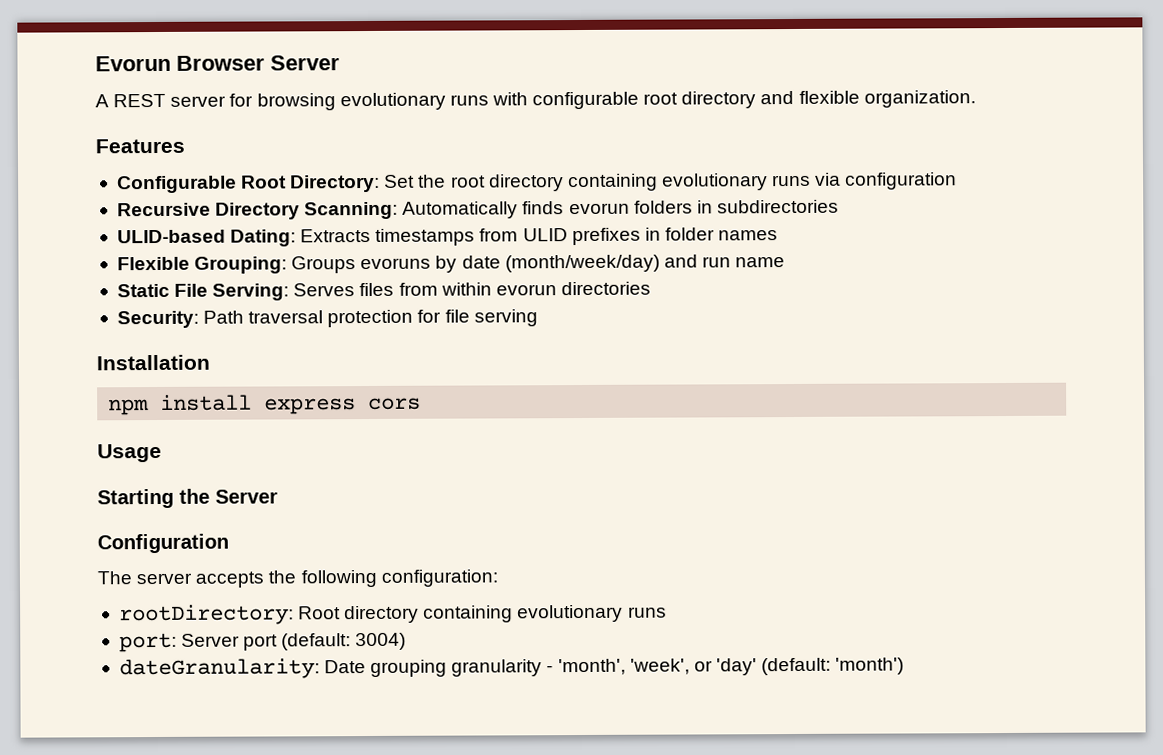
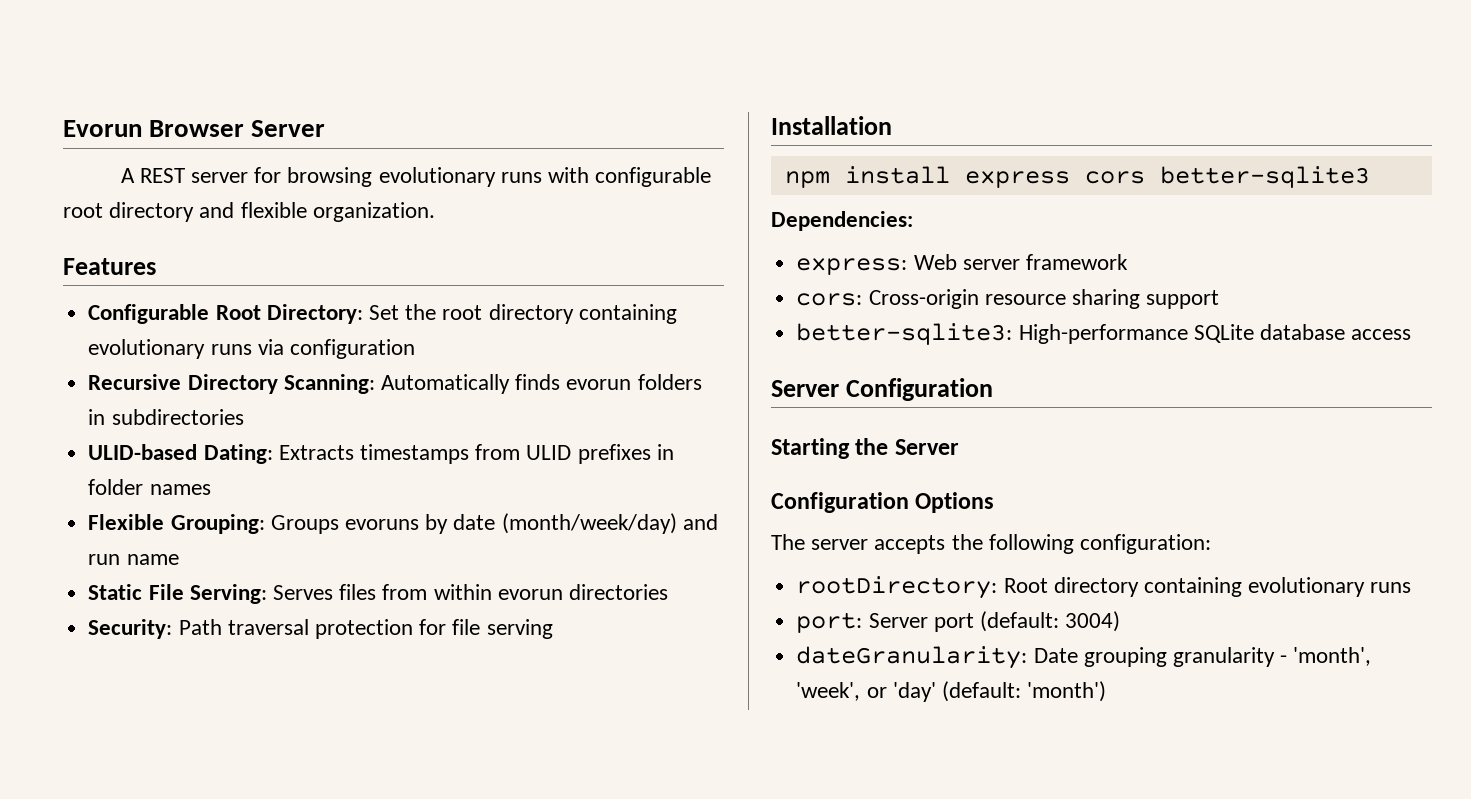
[97,443,162,463] // Usage -> [1159,166,1370,188] [771,211,913,231] [796,254,1128,275] [796,289,1220,309] [796,323,1412,345] [771,378,993,401] better-sqlite3 // Dependencies: // express: Web server framework // cors: Cross-origin resource sharing support // better-sqlite3: High-performance SQLite database access // Server Configuration
(229, 543) none -> [915,492,995,513] Options

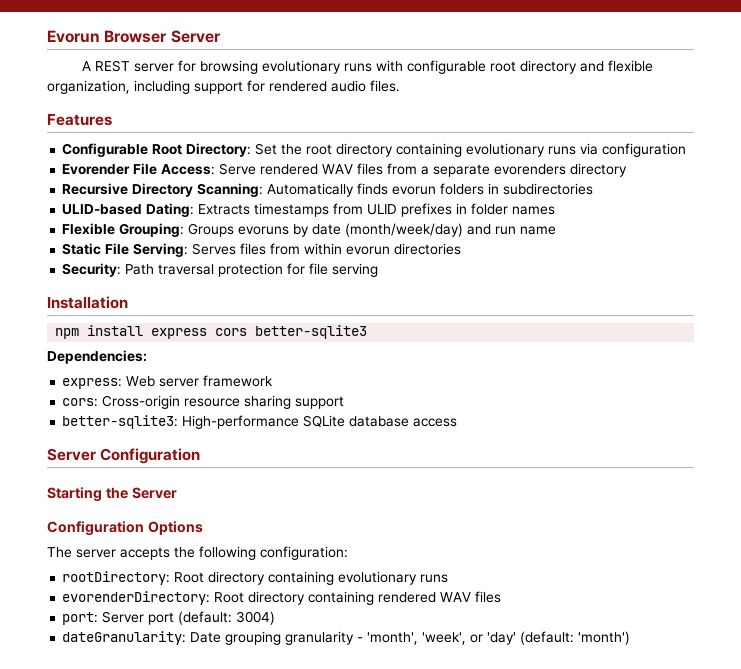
[312,202,435,222] organization. -> [47,80,400,94] organization, including support for rendered audio files.
(415, 349) none -> [62,163,628,177] // Evorender File Access: Serve rendered WAV files from a separate evorenders directory
(1412, 587) none -> [62,591,502,605] // evorenderDirectory: Root directory containing rendered WAV files

